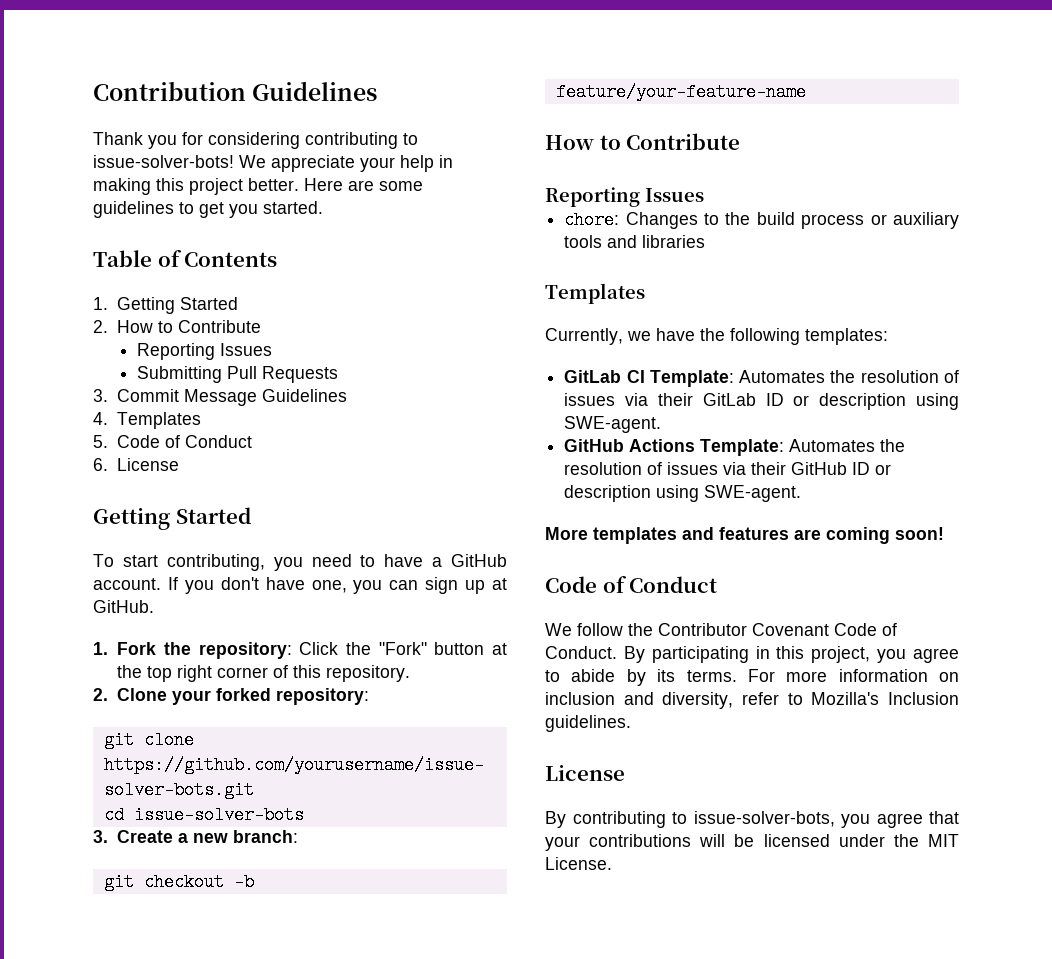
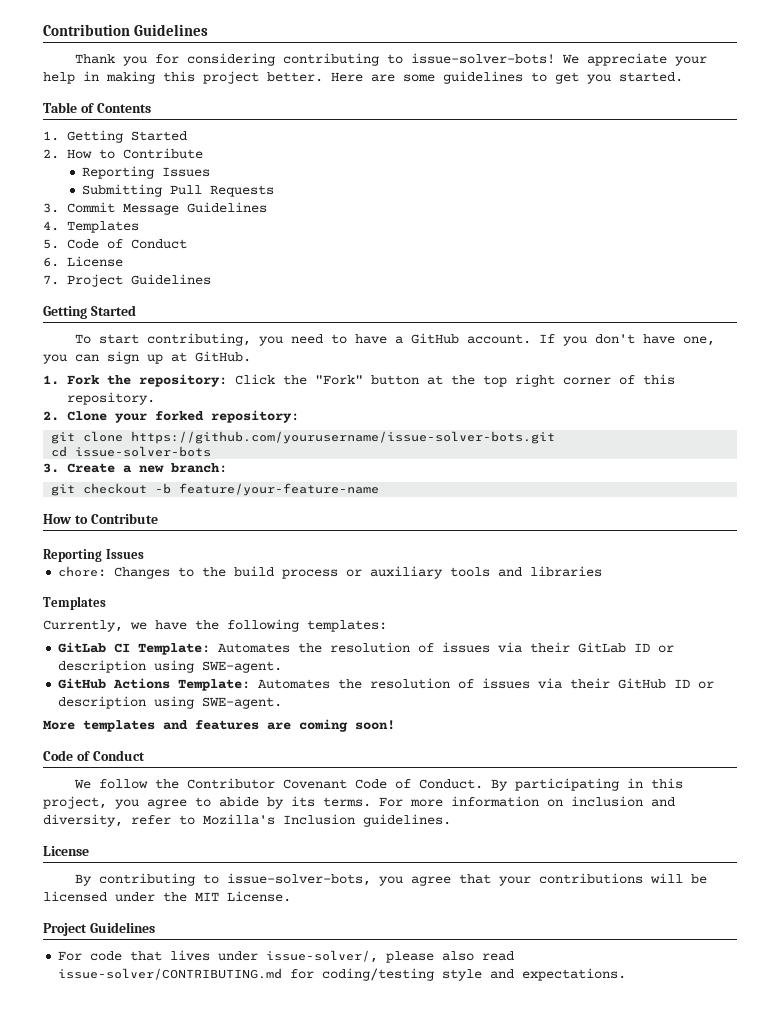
(180, 464) none -> [43,274,211,287] // 7. Project Guidelines
(612, 863) none -> [43,922,155,936] [58,950,515,963] [58,968,627,981] // Project Guidelines // For code that lives under issue-solver/, please also read issue-solver/CONTRIBUTING.md for coding/testing style and expectations.

